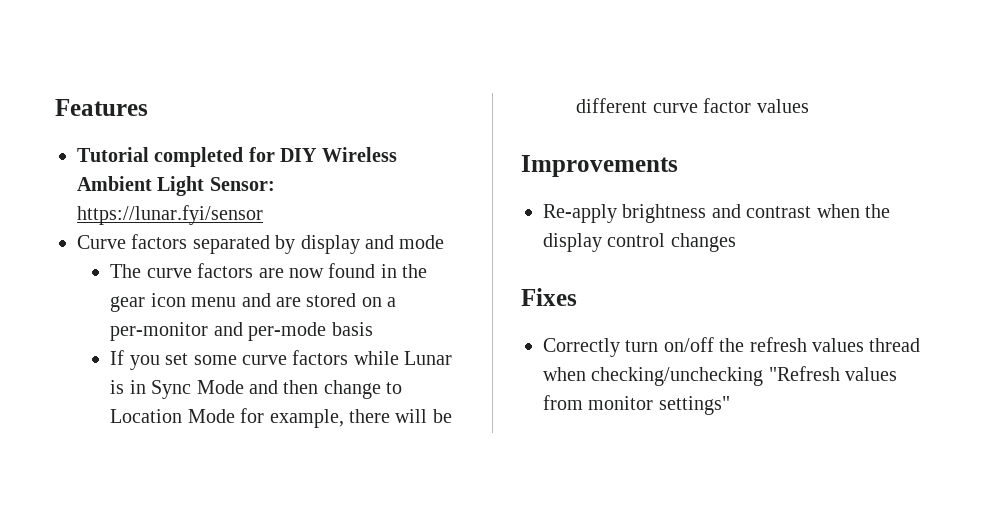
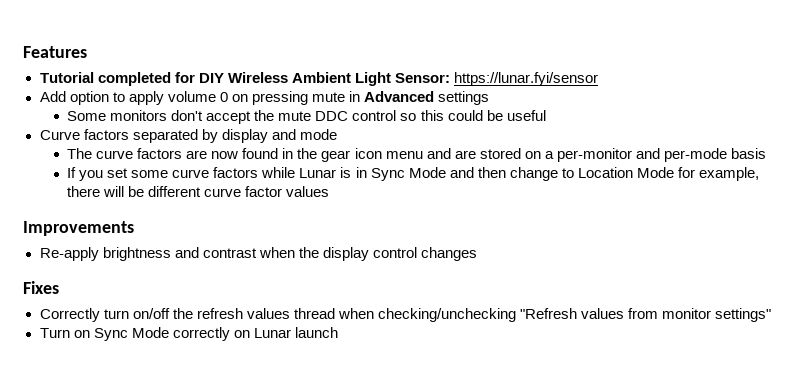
(263, 215) none -> [39,91,490,105] [67,110,546,124] // Add option to apply volume 0 on pressing mute in Advanced settings // Some monitors don't accept the mute DDC control so this could be useful
(730, 405) none -> [39,327,338,341] // Turn on Sync Mode correctly on Lunar launch

